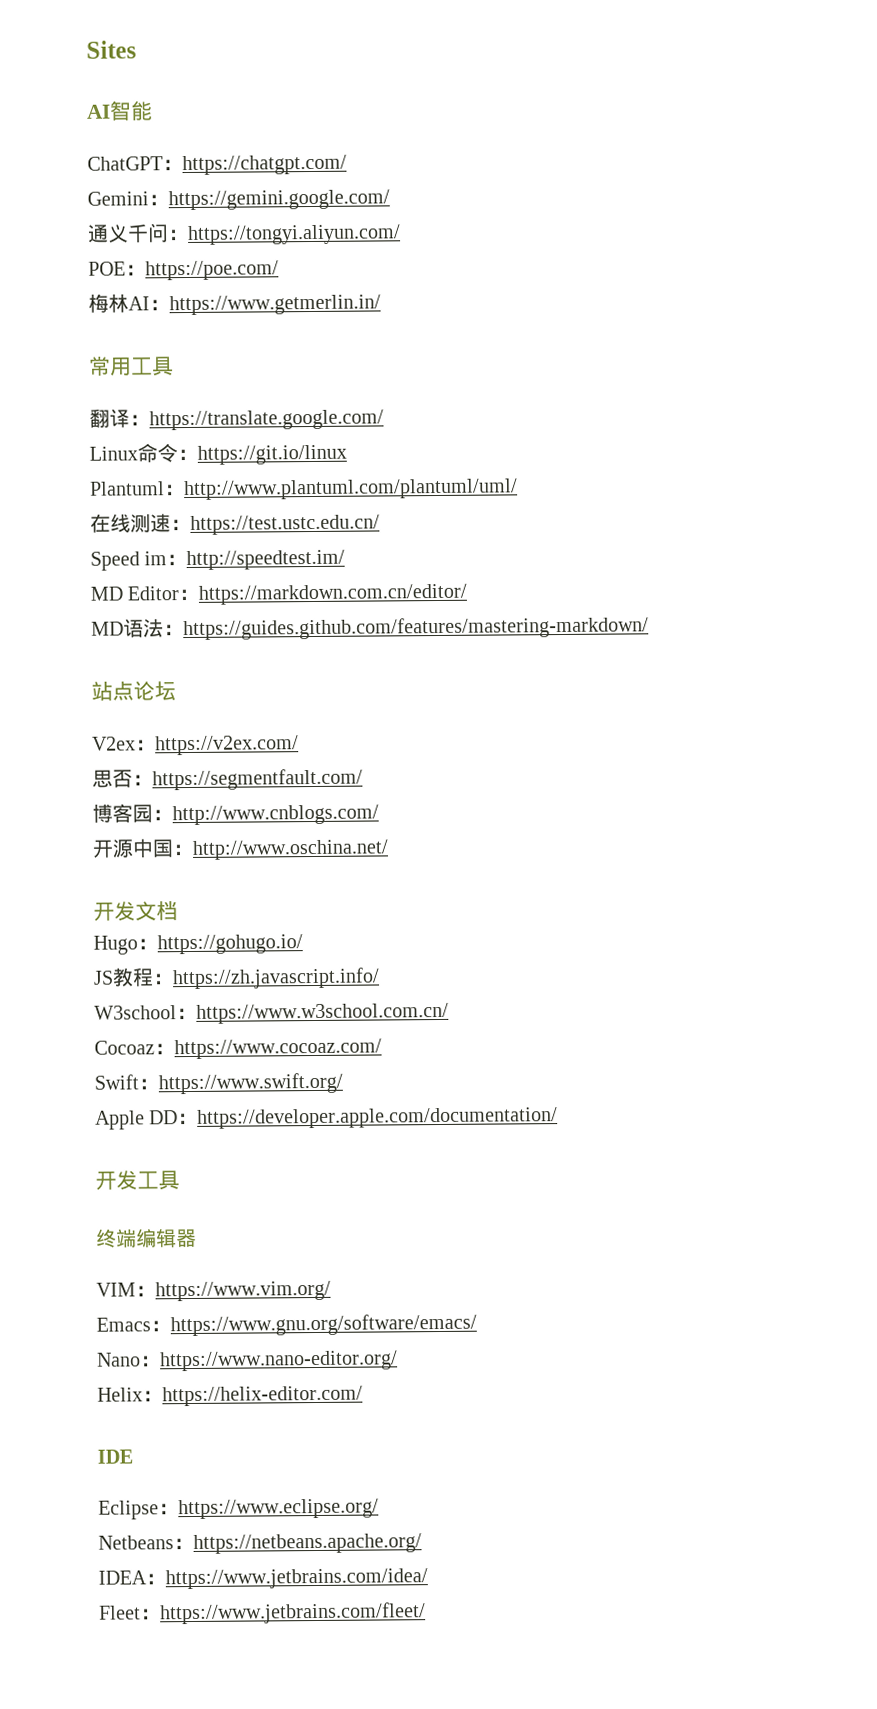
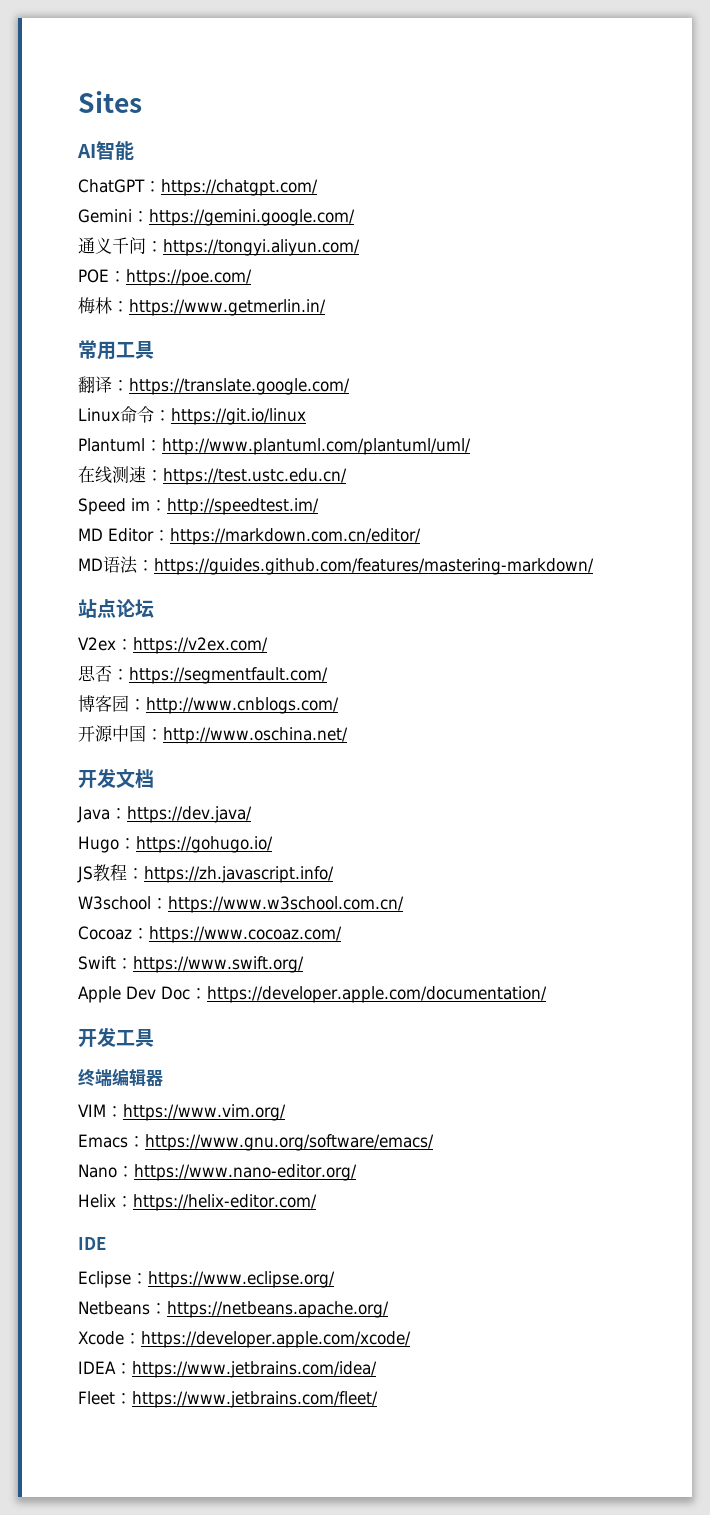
[128,296,150,311] AI -> (112, 305) none
(178, 911) none -> [77,806,252,823] // Java：https://dev.java/
[149,1110,179,1125] DD -> [126,986,190,1000] Dev Doc
(422, 1543) none -> [78,1331,411,1348] // Xcode：https://developer.apple.com/xcode/

